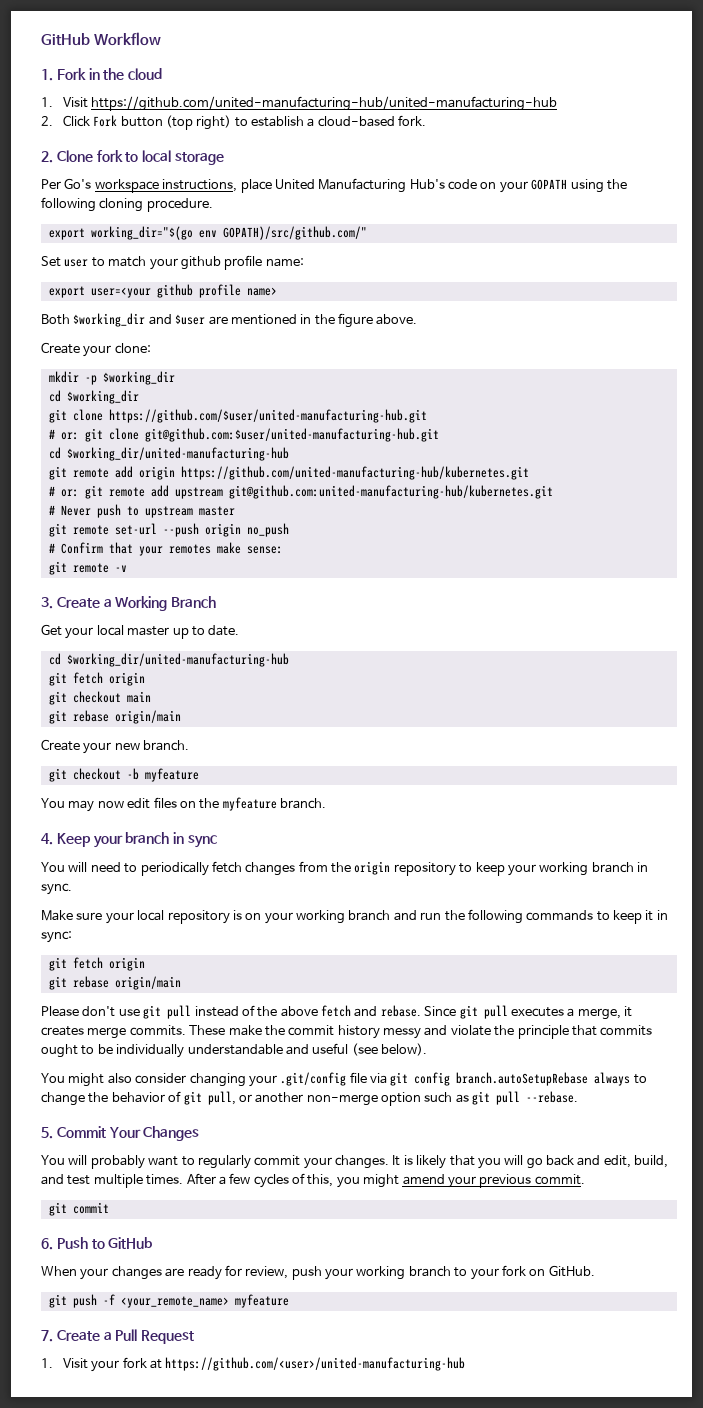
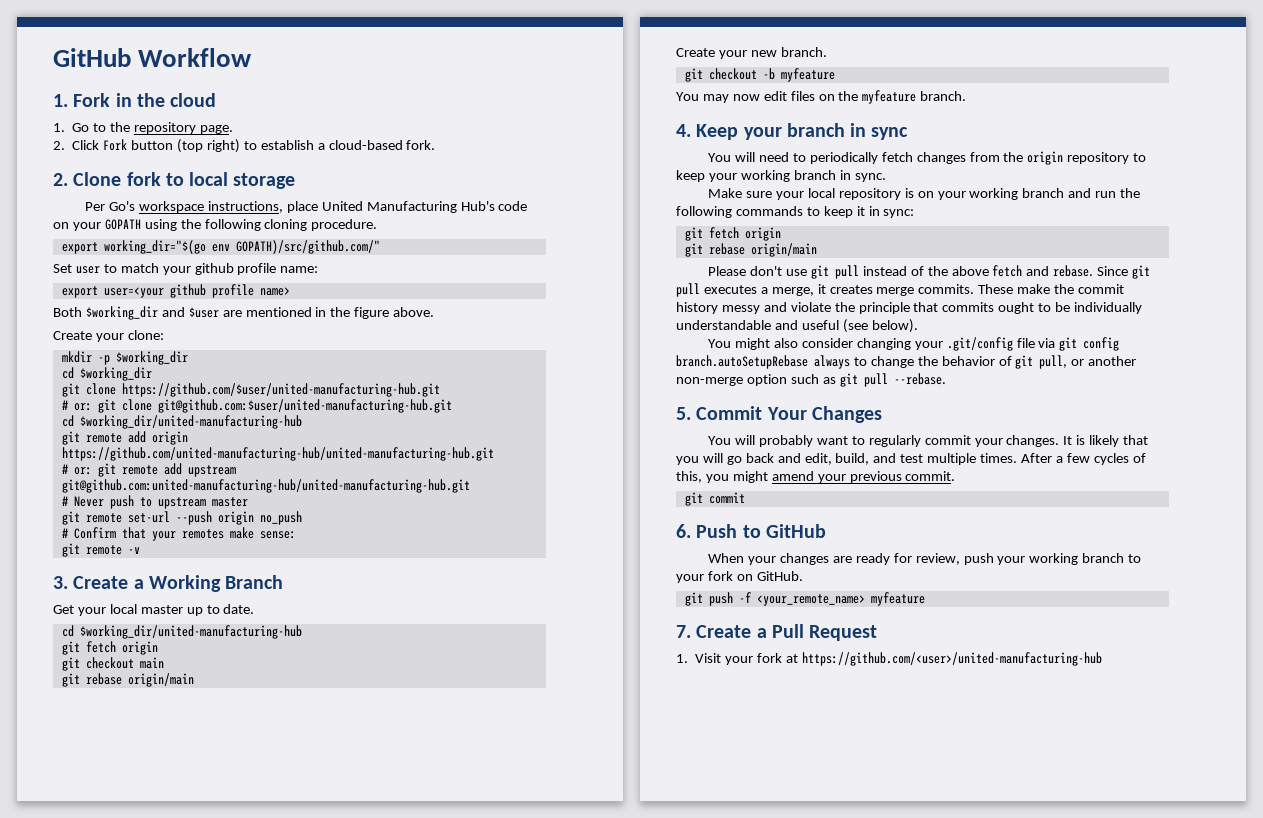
[62,96,558,111] Visit https://github.com/united-manufacturing-hub/united-manufacturing-hub -> [72,122,233,134] Go to the repository page.
[180,466,529,480] https://github.com/united-manufacturing-hub/kubernetes.git -> [61,447,494,461] https://github.com/united-manufacturing-hub/united-manufacturing-hub.git
[228,485,553,499] git@github.com:united-manufacturing-hub/kubernetes.git -> [61,479,470,493] git@github.com:united-manufacturing-hub/united-manufacturing-hub.git

